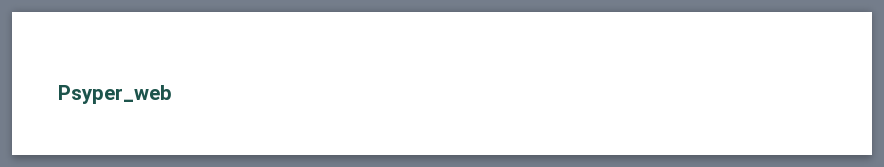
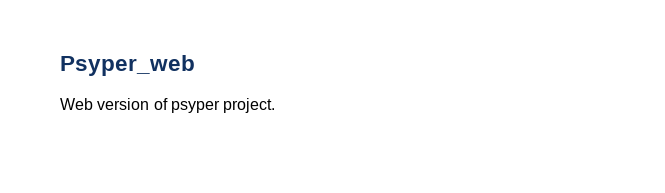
(172, 94) none -> [60,98,276,113] // Web version of psyper project.

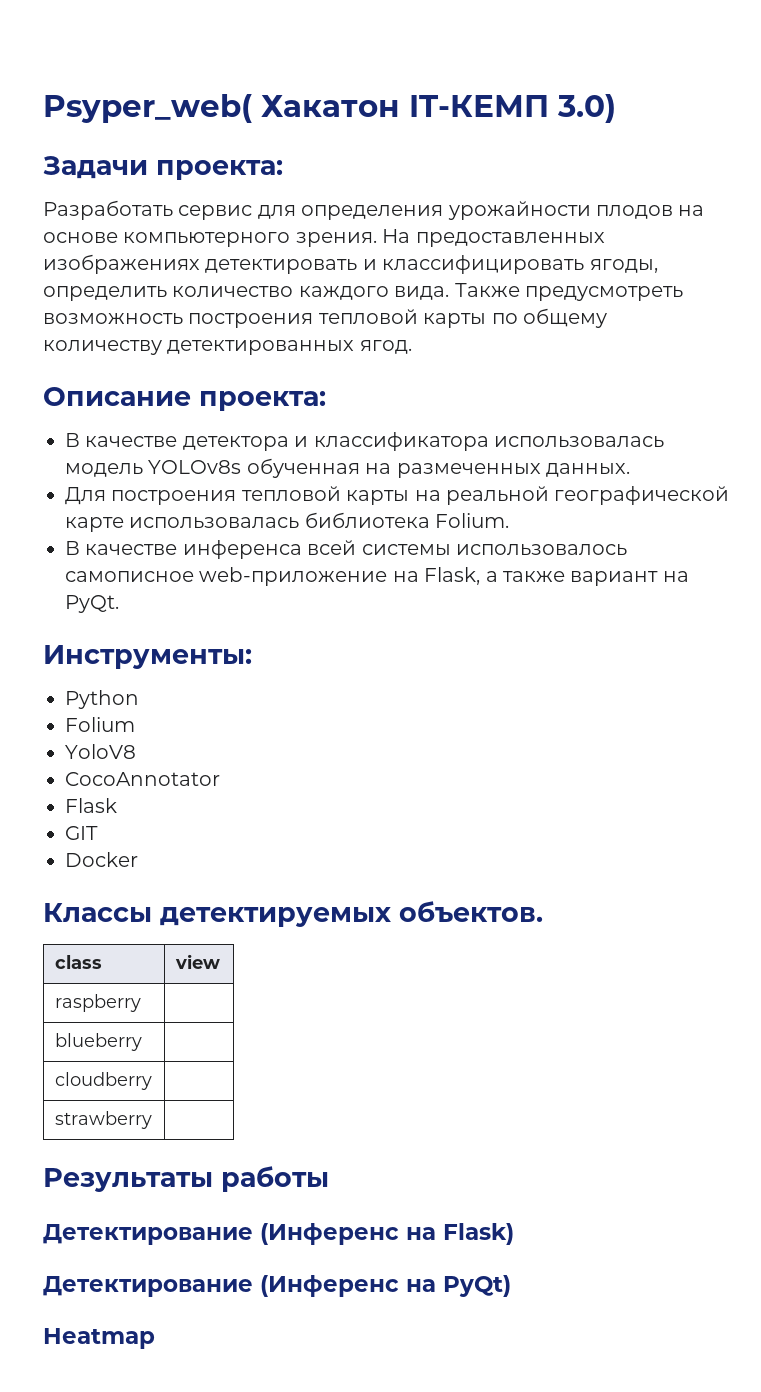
[60,55,195,76] [60,98,276,113] Psyper_web // Web version of psyper project. -> [43,94,616,123] [43,156,283,180] [43,200,705,220] [43,229,605,247] [43,254,658,274] [43,283,683,301] [43,308,607,328] [43,340,412,355] [43,387,326,411] [65,432,664,451] [65,458,630,478] [65,486,730,505] [65,512,510,532] [65,540,627,559] [65,567,689,586] [65,595,119,613] [43,645,252,669] [65,690,139,709] [65,717,135,732] [65,744,136,759] [65,772,220,786] [65,798,117,813] [65,826,98,840] [65,852,138,867] [43,901,543,927] [54,955,102,969] [174,954,220,969] [54,994,141,1012] [54,1033,142,1051] [54,1072,152,1090] [54,1111,152,1129] [43,1166,329,1192] [43,1223,514,1245] [43,1275,511,1297] [43,1328,155,1349] Psyper_web( Хакатон IT-КЕМП 3.0) // Задачи проекта: // Разработать сервис для определения урожайности плодов на основе компьютерного зрения. На предоставленных изображениях детектировать и классифицировать ягоды, определить количество каждого вида. Также предусмотреть возможность построения тепловой карты по общему количеству детектированных ягод. // Описание проекта: // В качестве детектора и классификатора использовалась модель YOLOv8s обученная на размеченных данных. // Для построения тепловой карты на реальной географической карте использовалась библиотека Folium. // В качестве инференcа всей системы использовалось самописное web-приложение на Flask, а также вариант на PyQt. // Инструменты: // Python // Folium // YoloV8 // CocoAnnotator // Flask // GIT // Docker // Классы детектируемых объектов. // class | view // raspberry | // blueberry | // cloudberry | // strawberry | // Результаты работы // Детектирование (Инференс на Flask) // Детектирование (Инференс на PyQt) // Heatmap

